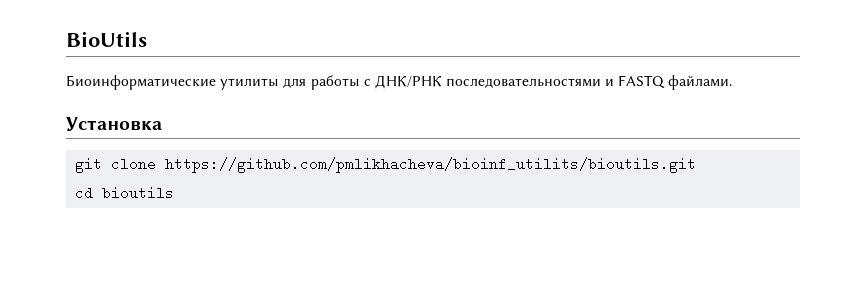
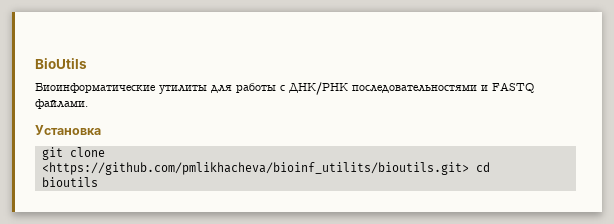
[165,157,697,173] https://github.com/pmlikhacheva/bioinf_utilits/bioutils.git // -> [41,162,469,175] // <https://github.com/pmlikhacheva/bioinf_utilits/bioutils.git>
(94, 193) none -> (490, 167) //

